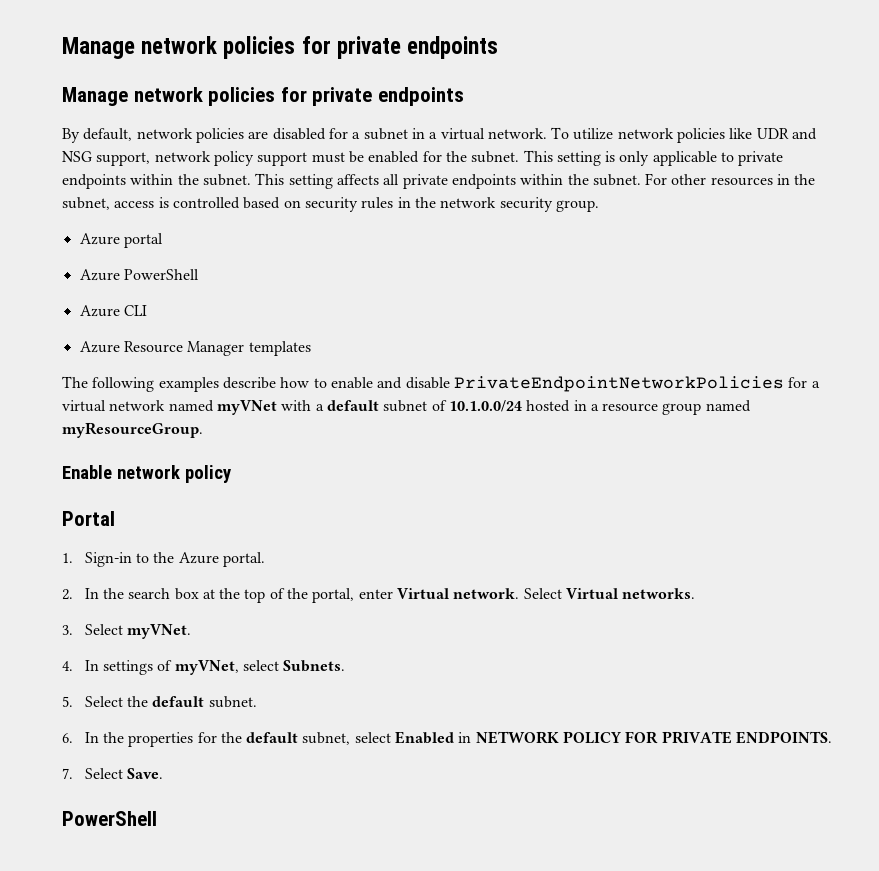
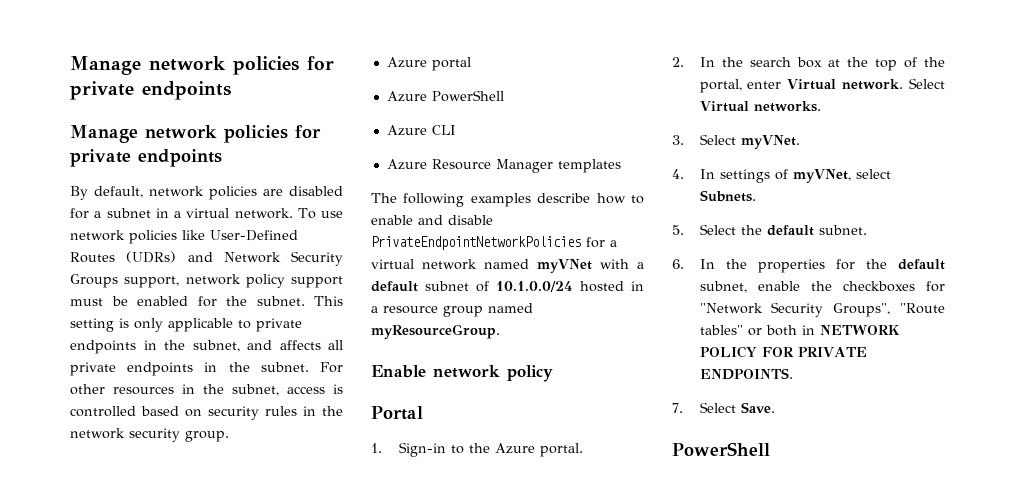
[573,128,614,140] utilize -> [321,211,343,218] use
[756,128,818,140] [62,151,92,162] UDR and NSG -> [210,230,298,241] [70,251,343,266] [70,274,118,288] User-Defined Routes (UDRs) and Network Security Groups
[130,173,333,189] within the subnet. This setting -> [143,340,272,352] in the subnet, and
[520,174,564,185] within -> [204,362,218,372] in
[354,731,455,744] select Enabled -> [757,281,945,292] [699,302,945,317] [699,325,797,336] enable the checkboxes for "Network Security Groups", "Route tables" or both

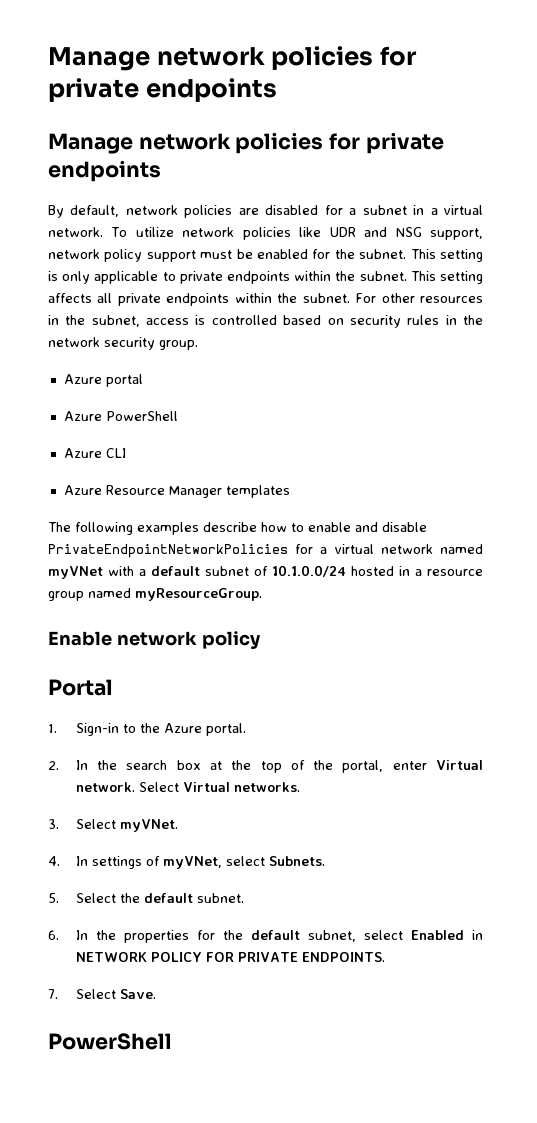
[321,211,343,218] use -> [135,227,174,237] utilize
[210,230,298,241] [70,251,343,266] [70,274,118,288] User-Defined Routes (UDRs) and Network Security Groups -> [329,227,422,237] UDR and NSG
[143,340,272,352] in the subnet, and -> [294,271,483,284] within the subnet. This setting
[204,362,218,372] in -> [234,293,272,303] within
[757,281,945,292] [699,302,945,317] [699,325,797,336] enable the checkboxes for "Network Security Groups", "Route tables" or both -> [363,930,464,940] select Enabled

